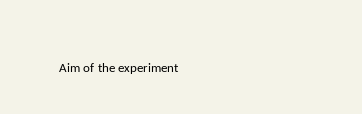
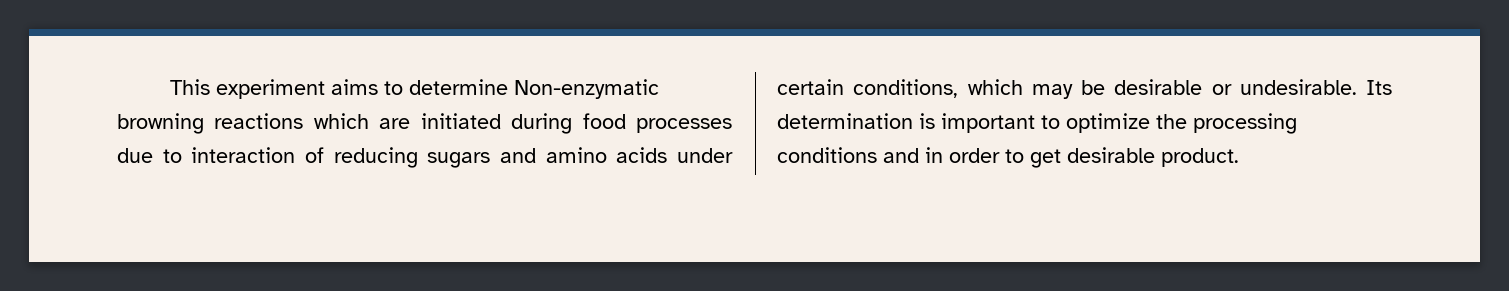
[59,63,180,74] Aim of the experiment -> [169,79,659,99] [117,113,732,134] [117,147,733,168] [777,79,1392,99] [777,113,1297,134] [777,147,1239,168] This experiment aims to determine Non-enzymatic browning reactions which are initiated during food processes due to interaction of reducing sugars and amino acids under certain conditions, which may be desirable or undesirable. Its determination is important to optimize the processing conditions and in order to get desirable product.

